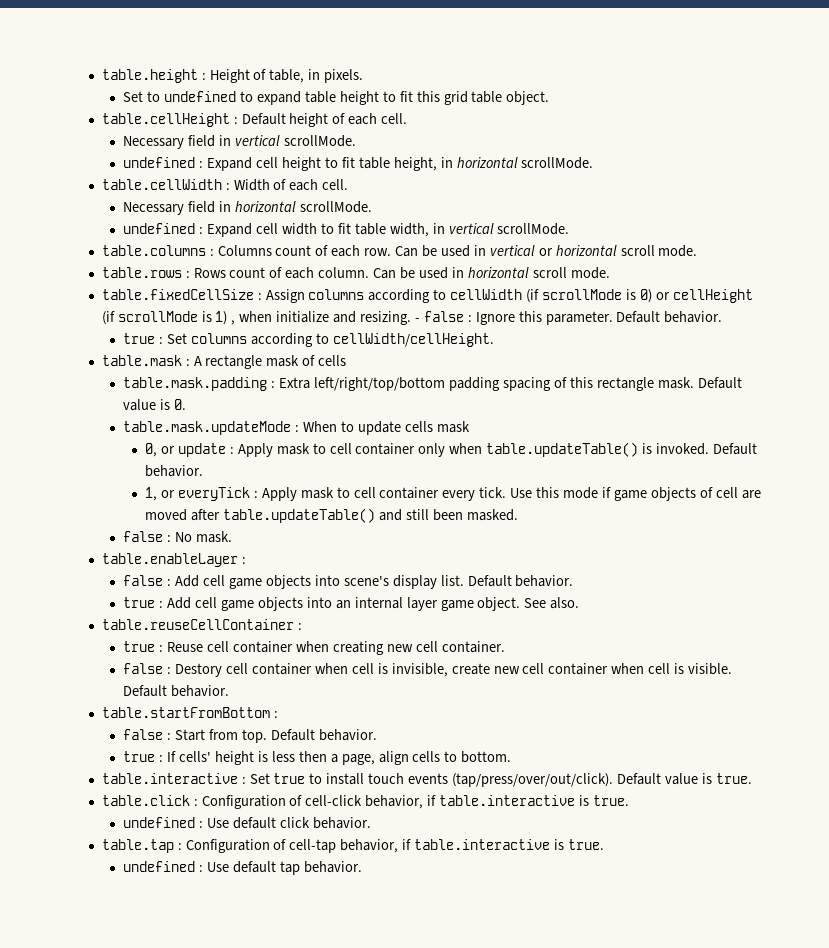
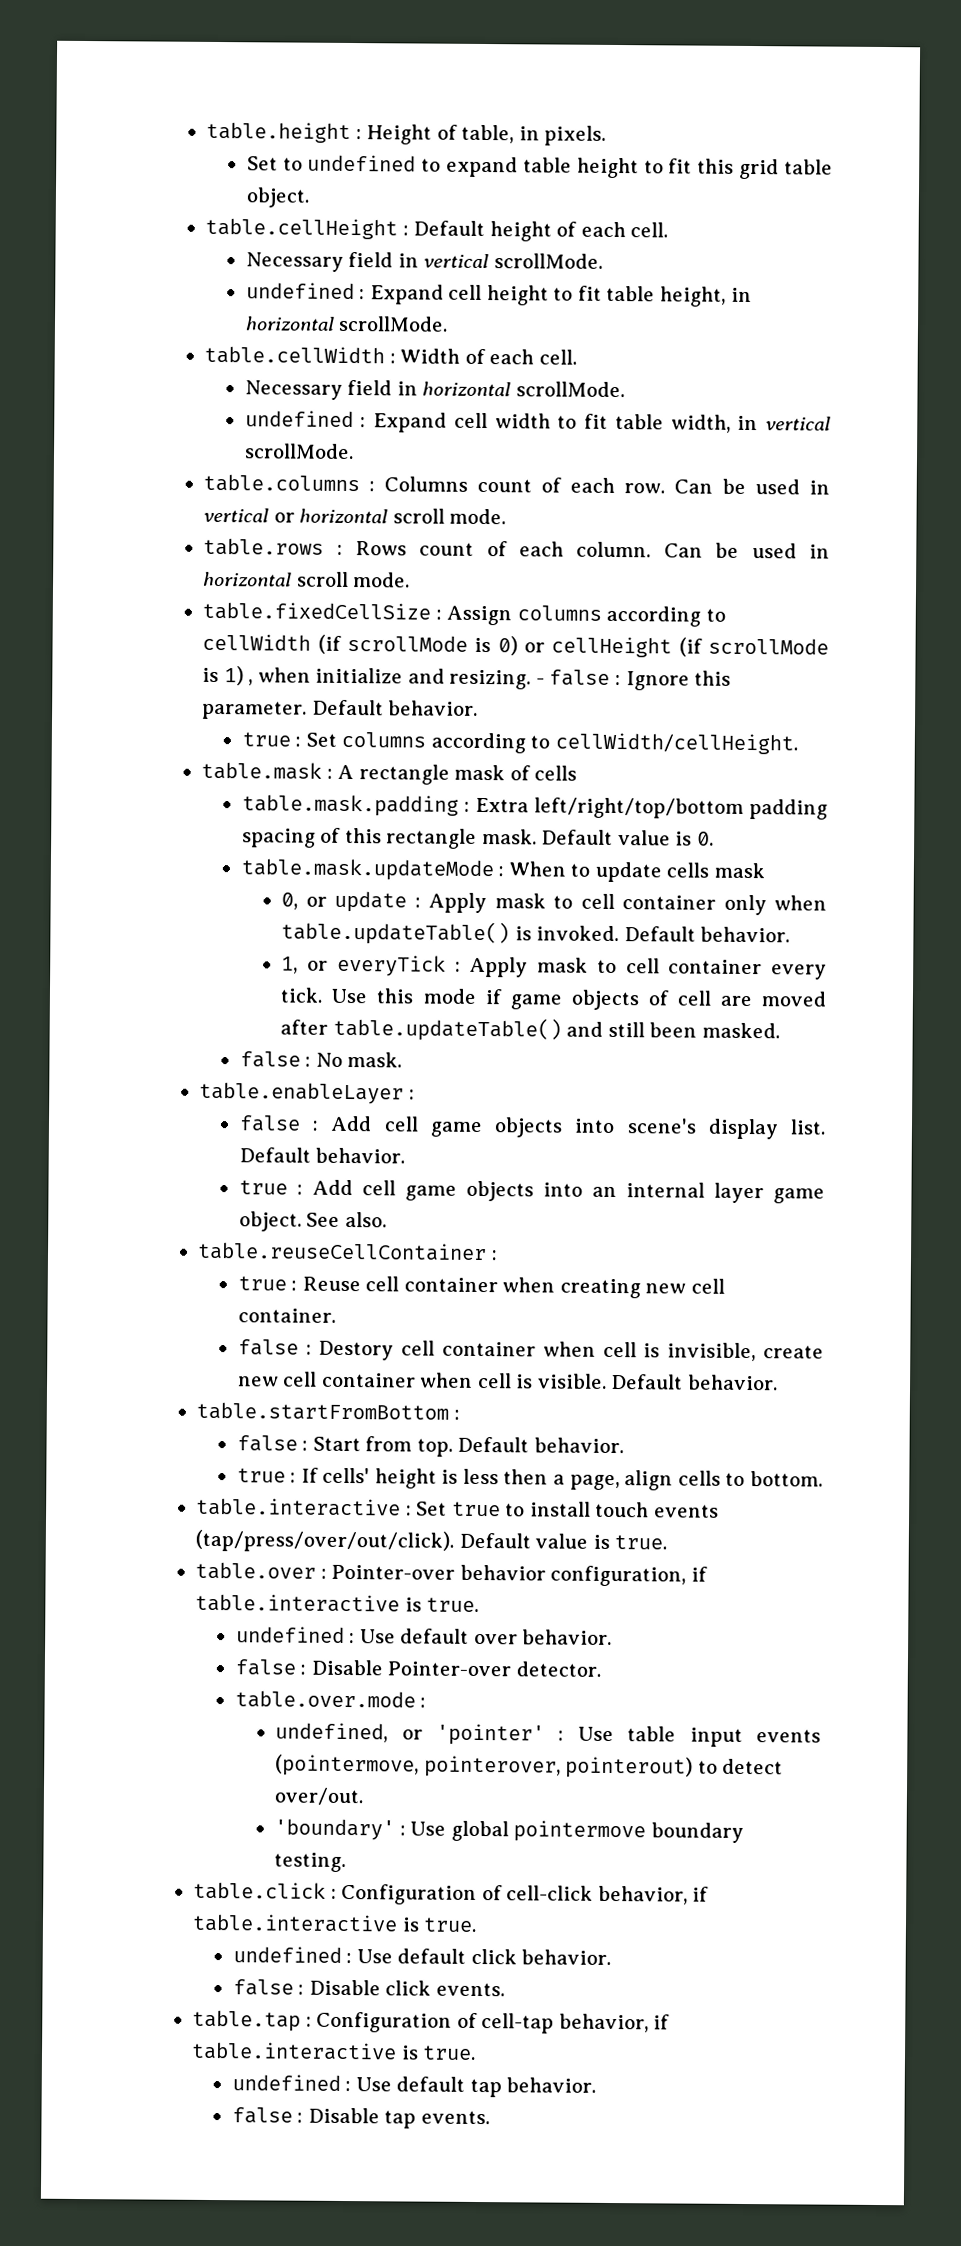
(752, 778) none -> [195,1561,708,1587] [195,1593,480,1613] [235,1626,613,1646] [234,1659,601,1677] [234,1690,427,1709] [275,1722,821,1747] [275,1754,784,1779] [274,1787,365,1806] [274,1818,745,1844] [274,1852,347,1873] // table.over : Pointer-over behavior configuration, if table.interactive is true. // undefined : Use default over behavior. // false : Disable Pointer-over detector. // table.over.mode : // undefined, or 'pointer' : Use table input events (pointermove, pointerover, pointerout) to detect over/out. // 'boundary' : Use global pointermove boundary testing.
(372, 823) none -> [232,1979,505,1997] // false : Disable click events.
(363, 867) none -> [231,2107,490,2129] // false : Disable tap events.

